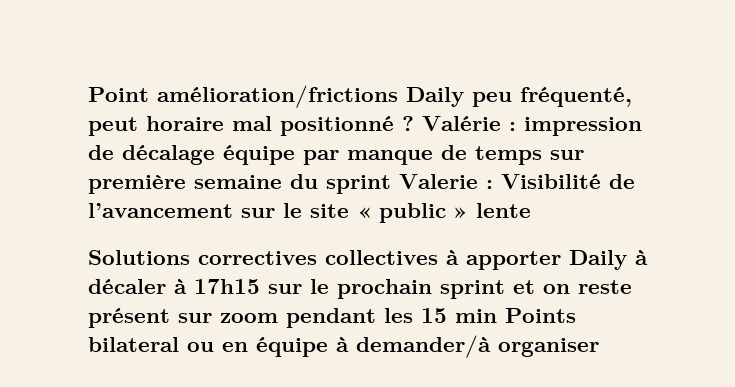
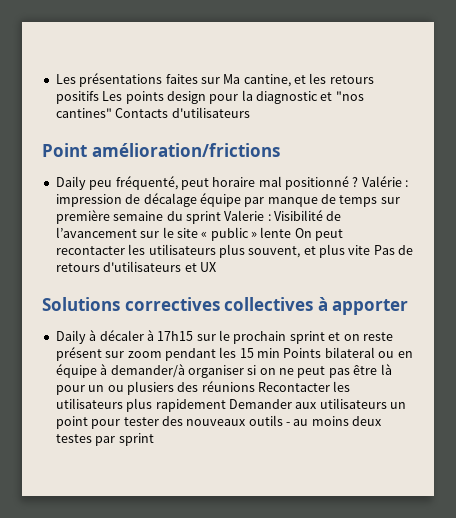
(88, 94) none -> [55,73,374,87] [55,90,364,104] [55,107,250,118] Les présentations faites sur Ma cantine, et les retours positifs Les points design pour la diagnostic et "nos cantines" Contacts d'utilisateurs //
(398, 96) none -> (280, 150) //
(531, 210) none -> [294,228,344,241] [55,244,414,258] [55,261,216,272] On peut recontacter les utilisateurs plus souvent, et plus vite Pas de retours d'utilisateurs et UX
(561, 260) none -> (409, 307) //
(599, 347) none -> [247,364,392,378] [55,381,351,395] [55,398,406,412] [55,415,383,429] [55,433,154,446] si on ne peut pas être là pour un ou plusiers des réunions Recontacter les utilisateurs plus rapidement Demander aux utilisateurs un point pour tester des nouveaux outils - au moins deux testes par sprint

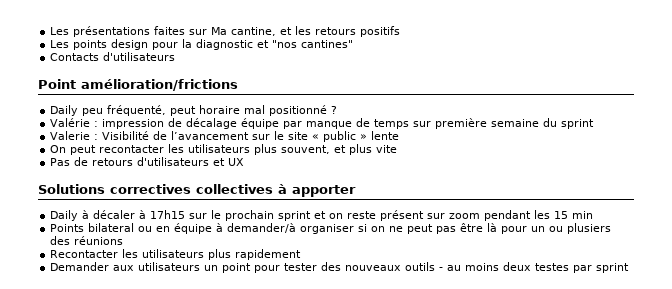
(99, 97) none -> (401, 31) //
(112, 113) none -> (354, 44) //
(359, 182) none -> (338, 110) //
(221, 217) none -> (595, 124) //
(292, 232) none -> (400, 135) //
(371, 250) none -> (398, 149) //
(280, 353) none -> (594, 215) //
(255, 386) none -> (124, 240) //
(226, 405) none -> (302, 254) //

